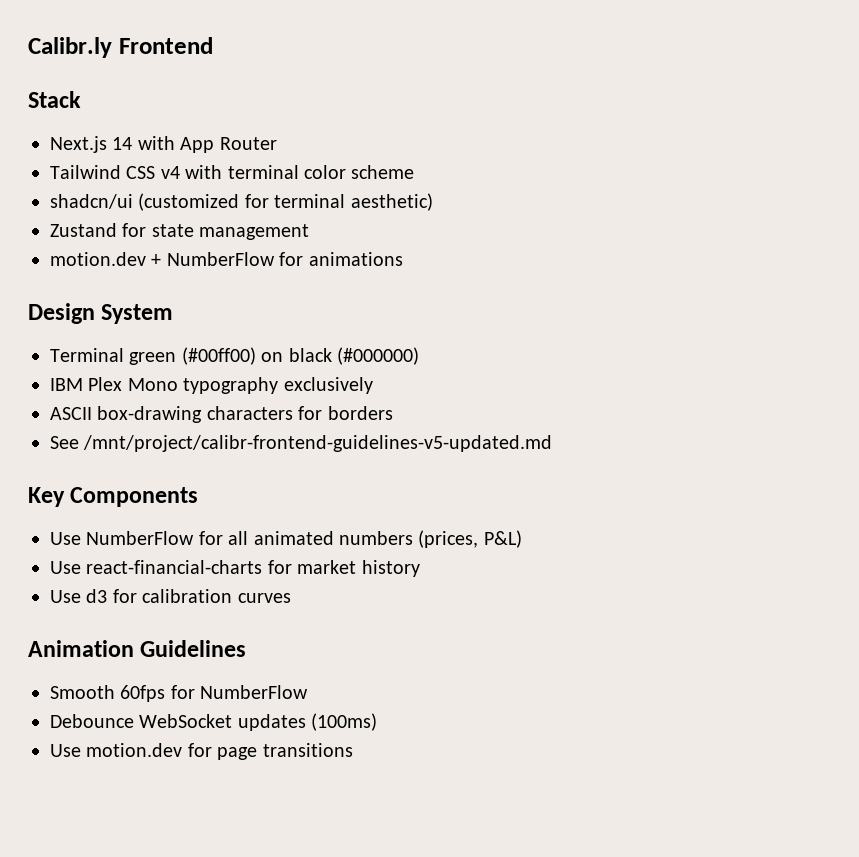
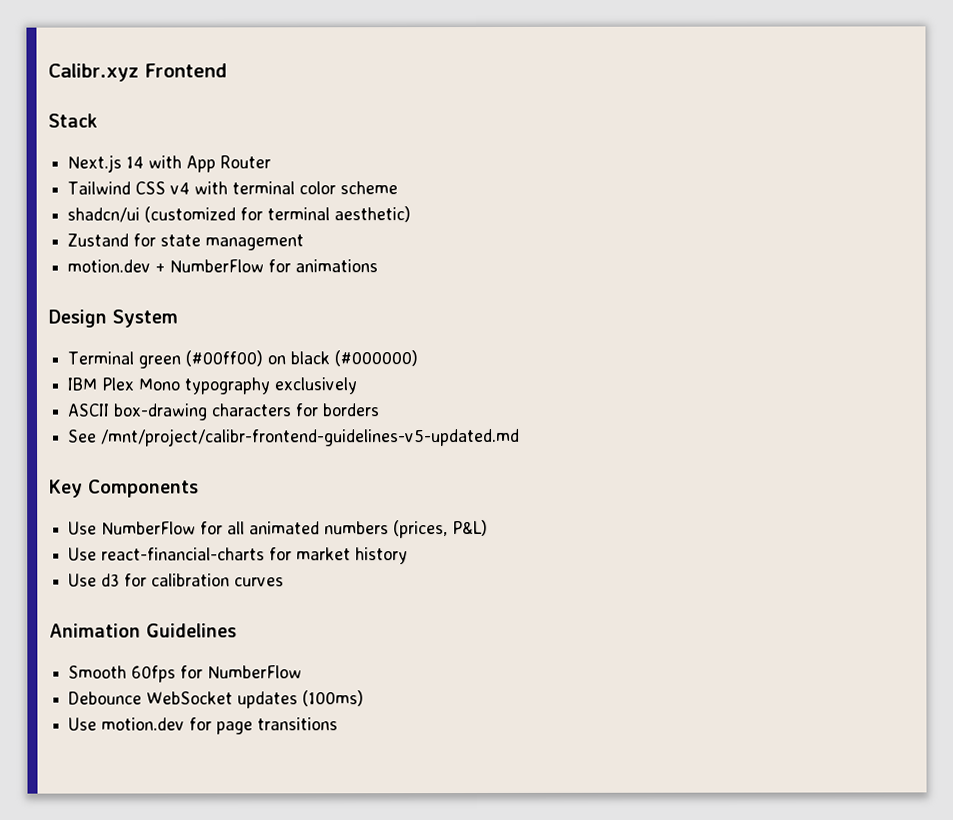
[28,37,112,58] Calibr.ly -> [48,63,139,82] Calibr.xyz

